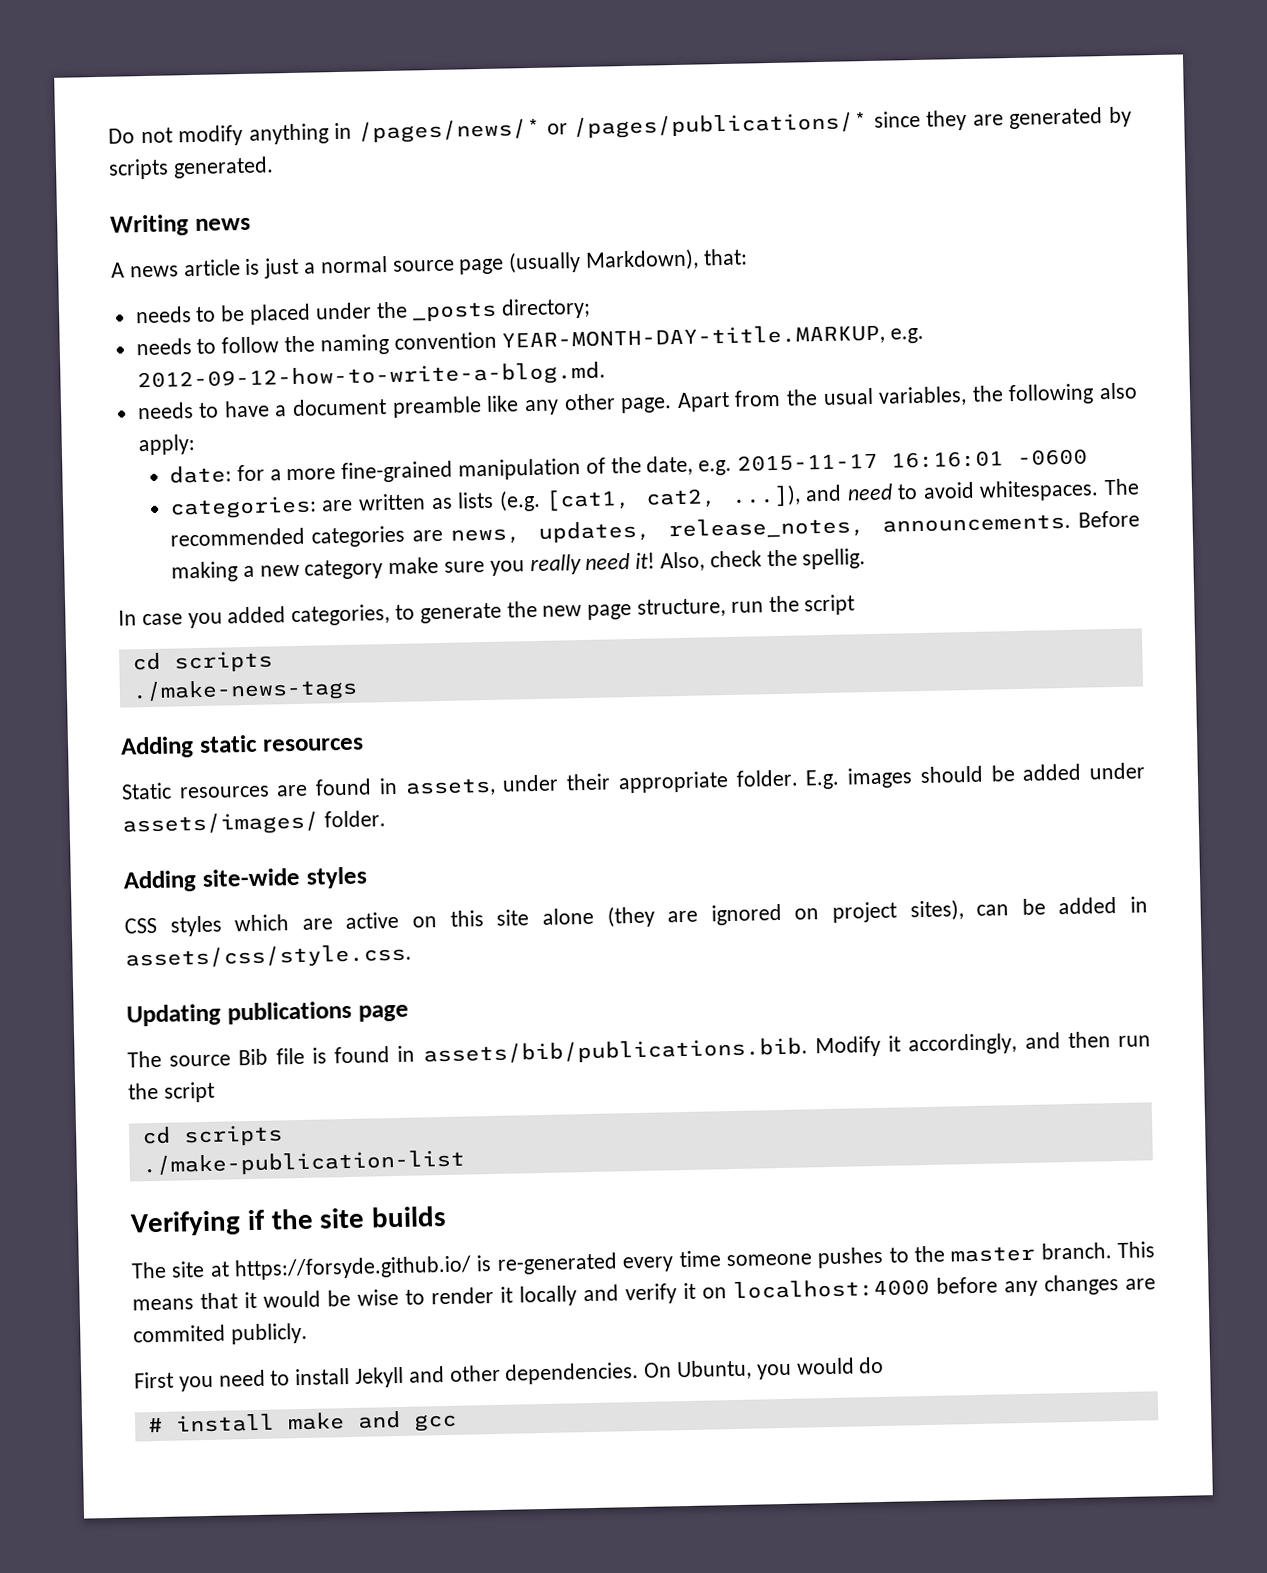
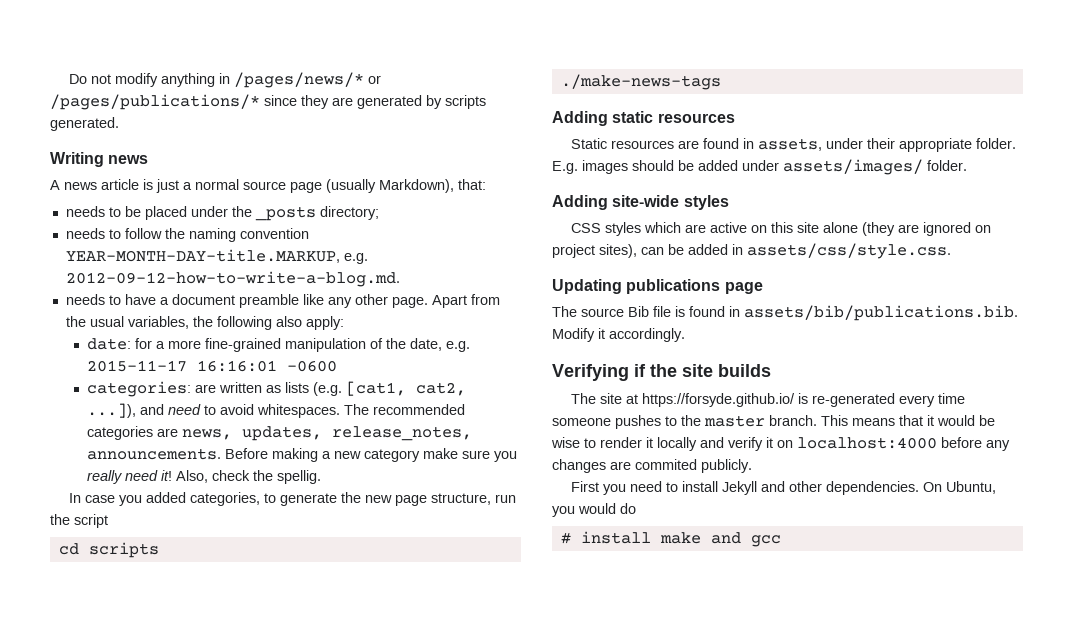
[908,1031,1152,1056] [128,1081,215,1103] [140,1124,283,1147] [141,1149,465,1177] accordingly, and then run the script // cd scripts // ./make-publication-list -> [609,328,685,342] accordingly.

